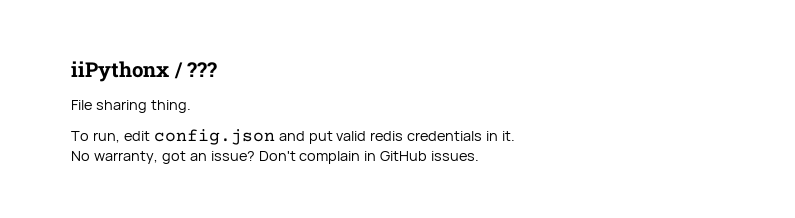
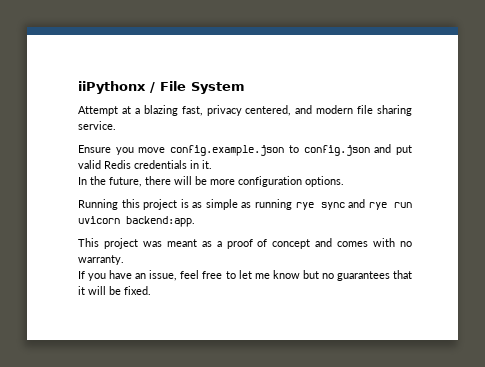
[187,62,218,77] [71,100,191,113] [71,131,150,143] ??? // File sharing thing. // To run, edit -> [160,81,245,94] [78,105,412,116] [78,121,116,130] [78,145,299,156] File System // Attempt at a blazing fast, privacy centered, and modern file sharing service. // Ensure you move config.example.json to
[370,131,404,141] redis -> [104,160,131,169] Redis
[71,151,480,164] No warranty, got an issue? Don't complain in GitHub issues. -> [78,176,344,187] [78,199,412,210] [78,216,195,227] [78,238,412,249] [78,255,124,265] [78,270,413,281] [78,286,151,295] In the future, there will be more configuration options. // Running this project is as simple as running rye sync and rye run uvicorn backend:app. // This project was meant as a proof of concept and comes with no warranty. // If you have an issue, feel free to let me know but no guarantees that it will be fixed.

